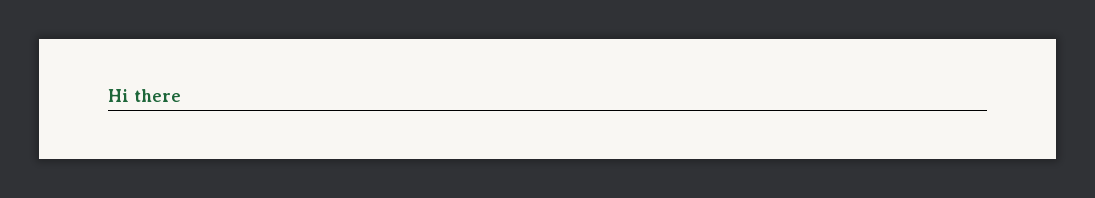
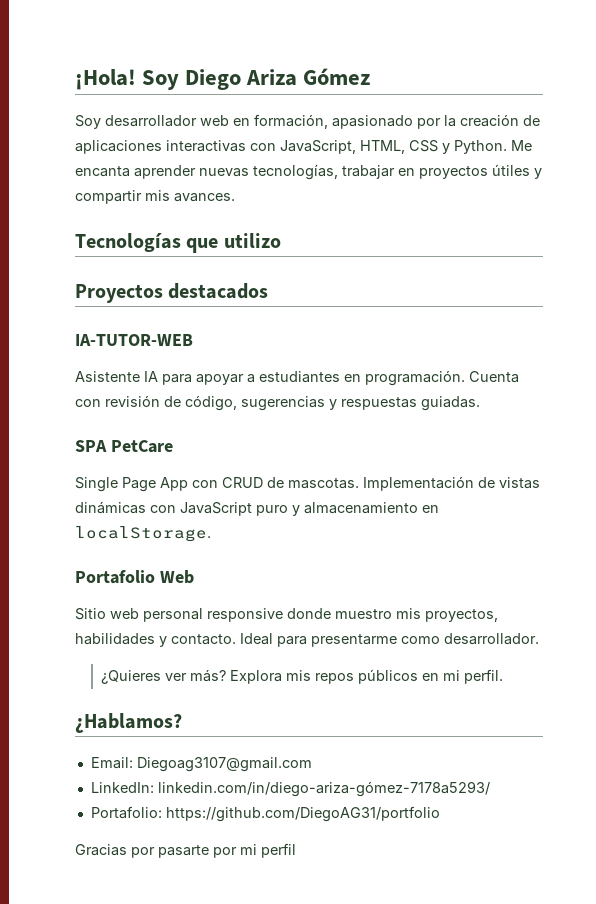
[108,89,181,102] Hi there -> [75,68,371,90] [75,114,540,129] [75,140,532,154] [75,164,542,180] [75,190,235,204] [75,233,281,253] [75,283,269,303] [75,334,193,346] [75,370,519,386] [75,395,480,411] [75,440,173,453] [75,476,540,492] [75,501,439,516] [75,526,211,542] [75,570,194,584] [75,608,498,622] [75,633,539,647] [100,669,503,684] [75,713,182,733] [90,757,312,772] [90,781,490,797] [90,806,440,822] [75,843,296,858] ¡Hola! Soy Diego Ariza Gómez // Soy desarrollador web en formación, apasionado por la creación de aplicaciones interactivas con JavaScript, HTML, CSS y Python. Me encanta aprender nuevas tecnologías, trabajar en proyectos útiles y compartir mis avances. // Tecnologías que utilizo // Proyectos destacados // IA-TUTOR-WEB // Asistente IA para apoyar a estudiantes en programación. Cuenta con revisión de código, sugerencias y respuestas guiadas. // SPA PetCare // Single Page App con CRUD de mascotas. Implementación de vistas dinámicas con JavaScript puro y almacenamiento en localStorage. // Portafolio Web // Sitio web personal responsive donde muestro mis proyectos, habilidades y contacto. Ideal para presentarme como desarrollador. // ¿Quieres ver más? Explora mis repos públicos en mi perfil. // ¿Hablamos? // Email: Diegoag3107@gmail.com // LinkedIn: linkedin.com/in/diego-ariza-gómez-7178a5293/ // Portafolio: https://github.com/DiegoAG31/portfolio // Gracias por pasarte por mi perfil

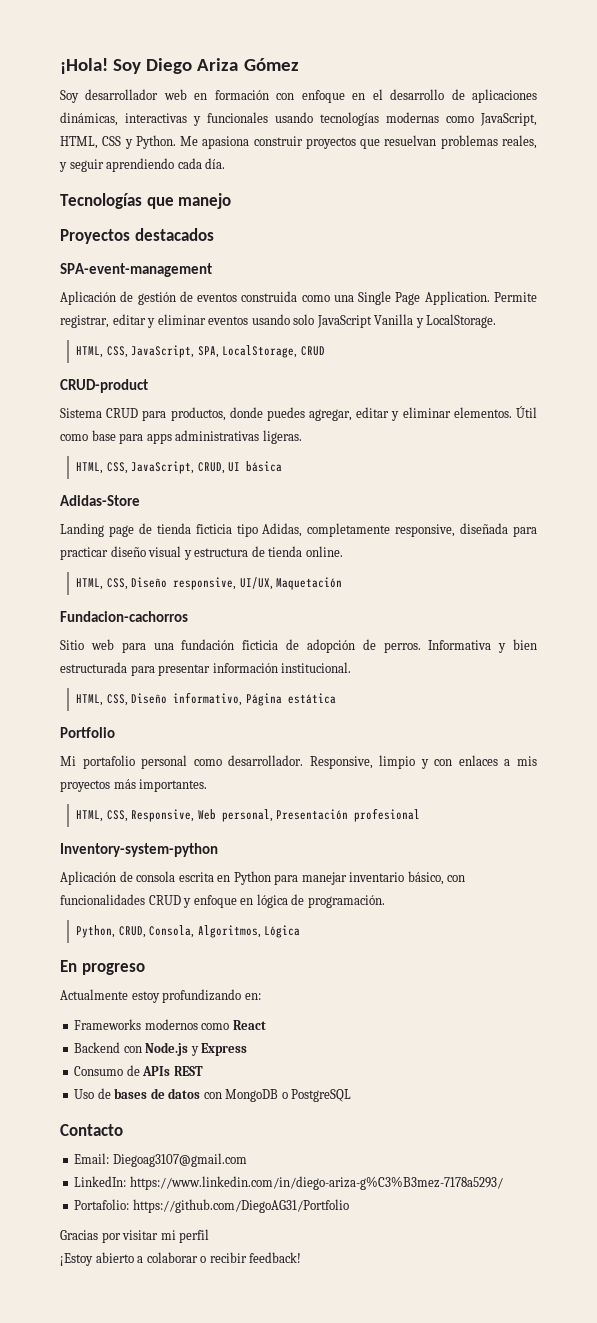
[254,114,540,129] [75,140,276,154] formación, apasionado por la creación de aplicaciones interactivas con -> [214,89,537,103] [60,112,474,126] formación con enfoque en el desarrollo de aplicaciones dinámicas, interactivas y funcionales usando tecnologías modernas como
[75,164,542,180] [75,190,235,204] encanta aprender nuevas tecnologías, trabajar en proyectos útiles y compartir mis avances. -> [202,135,537,149] [59,158,226,172] apasiona construir proyectos que resuelvan problemas reales, y seguir aprendiendo cada día.
[223,233,281,248] utilizo -> [178,193,232,209] manejo
[75,334,193,346] [75,370,519,386] [75,395,480,411] [75,440,173,453] [75,476,540,492] [75,501,439,516] [75,526,211,542] [75,570,194,584] [75,608,498,622] [75,633,539,647] [100,669,503,684] [75,713,182,733] IA-TUTOR-WEB // Asistente IA para apoyar a estudiantes en programación. Cuenta con revisión de código, sugerencias y respuestas guiadas. // SPA PetCare // Single Page App con CRUD de mascotas. Implementación de vistas dinámicas con JavaScript puro y almacenamiento en localStorage. // Portafolio Web // Sitio web personal responsive donde muestro mis proyectos, habilidades y contacto. Ideal para presentarme como desarrollador. // ¿Quieres ver más? Explora mis repos públicos en mi perfil. // ¿Hablamos? -> [60,263,212,277] [60,291,537,305] [60,314,497,328] [76,345,325,358] [60,379,148,393] [60,406,537,421] [60,430,302,444] [76,461,283,474] [60,495,140,506] [60,523,537,537] [60,546,343,560] [76,577,343,590] [60,611,188,622] [60,639,537,653] [60,662,352,676] [76,692,336,706] [60,727,115,738] [60,755,537,769] [60,779,208,792] [76,808,421,822] [60,843,218,857] [60,871,466,885] [60,894,385,908] [76,925,301,938] [60,960,145,975] [60,989,261,1003] [74,1019,266,1030] [74,1042,248,1056] [74,1065,203,1076] [74,1088,352,1102] [60,1124,123,1136] SPA-event-management // Aplicación de gestión de eventos construida como una Single Page Application. Permite registrar, editar y eliminar eventos usando solo JavaScript Vanilla y LocalStorage. // HTML, CSS, JavaScript, SPA, LocalStorage, CRUD // CRUD-product // Sistema CRUD para productos, donde puedes agregar, editar y eliminar elementos. Útil como base para apps administrativas ligeras. // HTML, CSS, JavaScript, CRUD, UI básica // Adidas-Store // Landing page de tienda ficticia tipo Adidas, completamente responsive, diseñada para practicar diseño visual y estructura de tienda online. // HTML, CSS, Diseño responsive, UI/UX, Maquetación // Fundacion-cachorros // Sitio web para una fundación ficticia de adopción de perros. Informativa y bien estructurada para presentar información institucional. // HTML, CSS, Diseño informativo, Página estática // Portfolio // Mi portafolio personal como desarrollador. Responsive, limpio y con enlaces a mis proyectos más importantes. // HTML, CSS, Responsive, Web personal, Presentación profesional // Inventory-system-python // Aplicación de consola escrita en Python para manejar inventario básico, con funcionalidades CRUD y enfoque en lógica de programación. // Python, CRUD, Consola, Algoritmos, Lógica // En progreso // Actualmente estoy profundizando en: // Frameworks modernos como React // Backend con Node.js y Express // Consumo de APIs REST // Uso de bases de datos con MongoDB o PostgreSQL // Contacto
[157,781,490,797] linkedin.com/in/diego-ariza-gómez-7178a5293/ -> [129,1176,503,1190] https://www.linkedin.com/in/diego-ariza-g%C3%B3mez-7178a5293/
[165,806,440,822] https://github.com/DiegoAG31/portfolio -> [132,1199,349,1213] https://github.com/DiegoAG31/Portfolio
[158,845,237,858] pasarte por -> [122,1230,159,1240] visitar
(296, 850) none -> [60,1252,302,1266] // ¡Estoy abierto a colaborar o recibir feedback!

